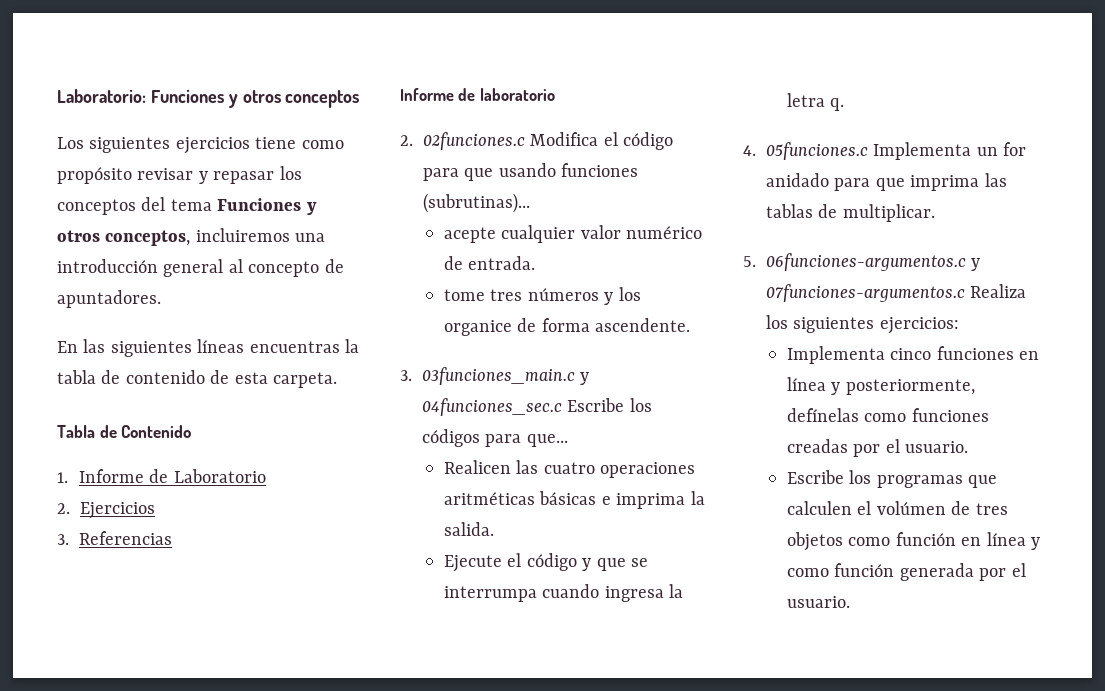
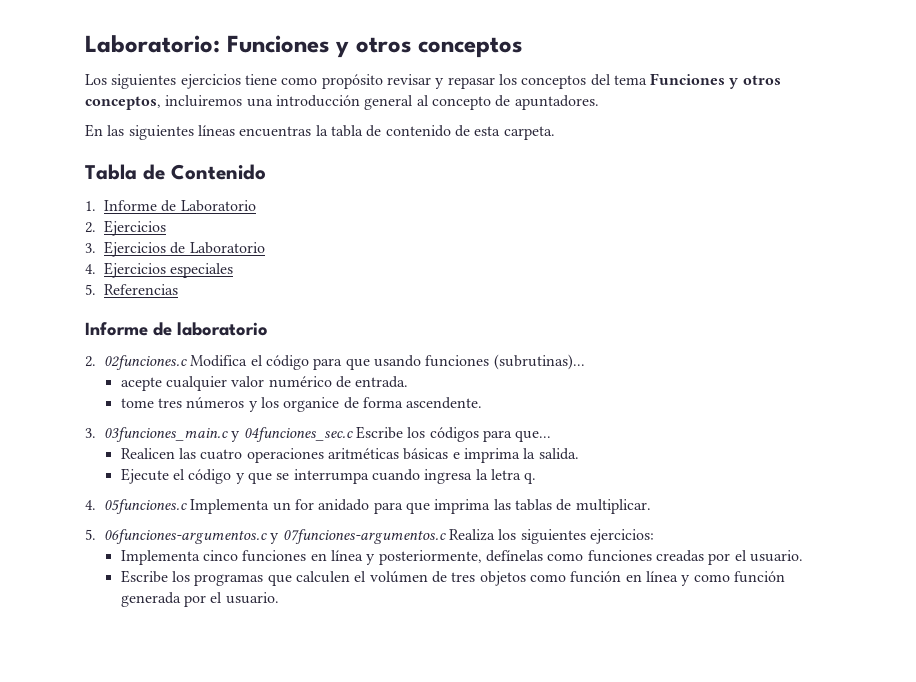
(69, 539) none -> [104,241,265,257] [85,262,234,278] [85,284,96,295] Ejercicios de Laboratorio // 4. Ejercicios especiales // 5.

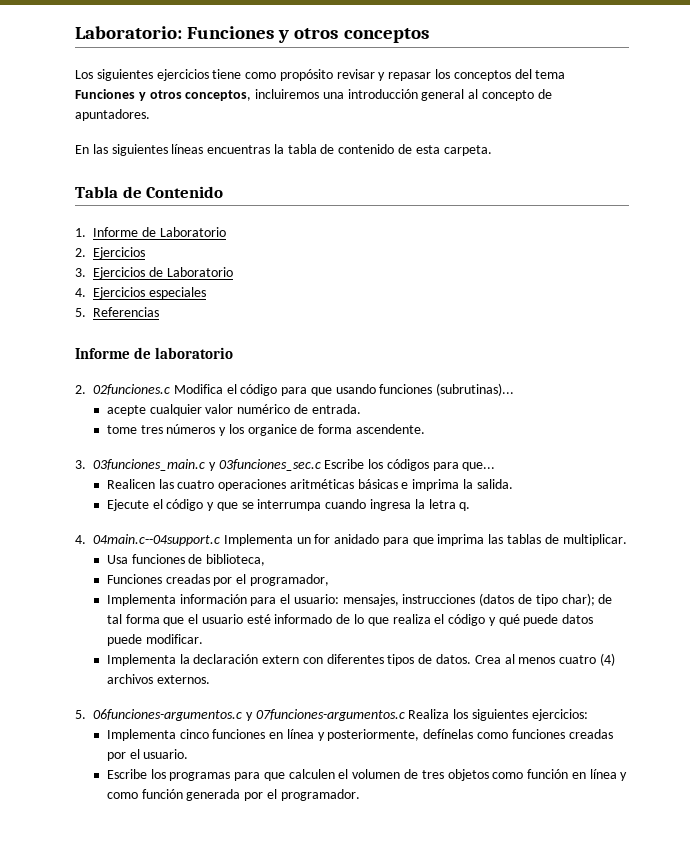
[243,427,353,442] 04funciones_sec.c -> [218,459,321,471] 03funciones_sec.c
[104,499,187,514] 05funciones.c -> [93,534,220,546] 04main.c--04support.c
(651, 506) none -> [106,554,266,566] [106,574,329,586] [106,593,613,606] [106,614,594,626] [106,634,203,646] [106,653,615,666] [106,674,210,684] // Usa funciones de biblioteca, // Funciones creadas por el programador, // Implementa información para el usuario: mensajes, instrucciones (datos de tipo char); de tal forma que el usuario esté informado de lo que realiza el código y qué puede datos puede modificar. // Implementa la declaración extern con diferentes tipos de datos. Crea al menos cuatro (4) archivos externos.
(264, 580) none -> [234,772,261,781] para
[369,571,428,583] volúmen -> [352,769,401,779] volumen
[225,592,279,604] usuario. -> [280,789,360,801] programador.

